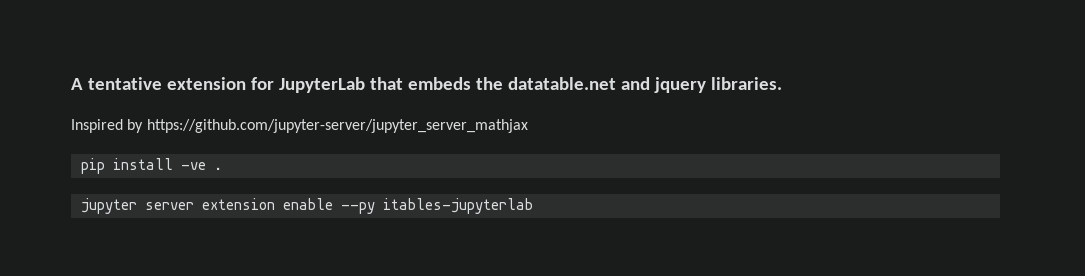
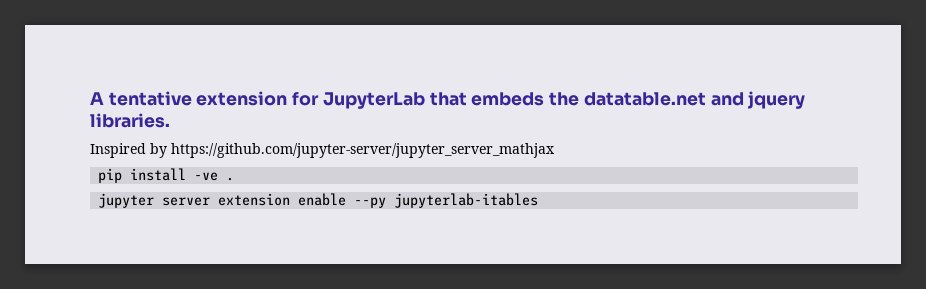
[382,198,533,214] itables-jupyterlab -> [394,193,539,208] jupyterlab-itables

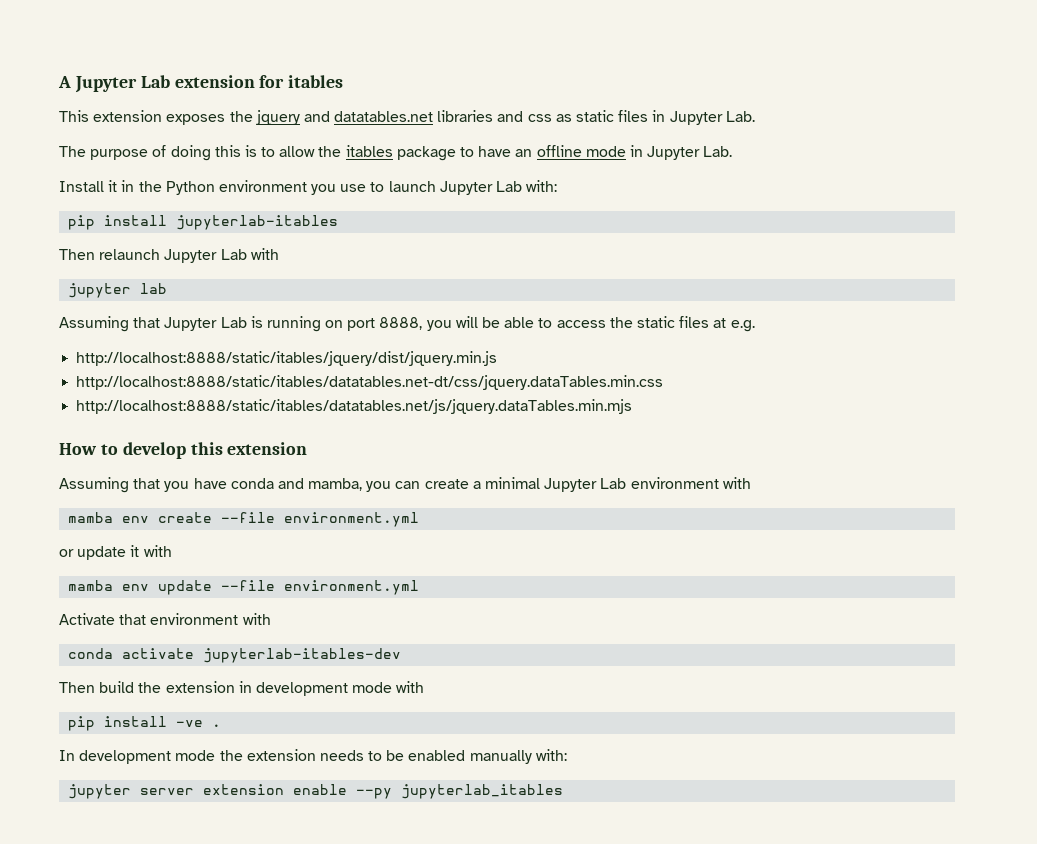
[108,91,806,109] [90,113,170,128] [90,143,555,158] [98,168,235,183] tentative extension for JupyterLab that embeds the datatable.net and jquery libraries. // Inspired by https://github.com/jupyter-server/jupyter_server_mathjax // pip install -ve . -> [74,75,344,93] [59,110,755,125] [59,145,733,161] [59,180,558,195] [68,215,339,230] [59,248,279,263] [68,283,168,298] [59,316,755,332] [76,351,498,366] [76,375,664,390] [76,399,633,414] [59,442,308,459] [59,477,751,493] [68,512,420,527] [59,545,172,560] [68,580,420,595] [59,613,271,625] [68,648,402,663] [59,681,425,696] [68,716,222,731] [59,749,567,764] Jupyter Lab extension for itables // This extension exposes the jquery and datatables.net libraries and css as static files in Jupyter Lab. // The purpose of doing this is to allow the itables package to have an offline mode in Jupyter Lab. // Install it in the Python environment you use to launch Jupyter Lab with: // pip install jupyterlab-itables // Then relaunch Jupyter Lab with // jupyter lab // Assuming that Jupyter Lab is running on port 8888, you will be able to access the static files at e.g. // http://localhost:8888/static/itables/jquery/dist/jquery.min.js // http://localhost:8888/static/itables/datatables.net-dt/css/jquery.dataTables.min.css // http://localhost:8888/static/itables/datatables.net/js/jquery.dataTables.min.mjs // How to develop this extension // Assuming that you have conda and mamba, you can create a minimal Jupyter Lab environment with // mamba env create --file environment.yml // or update it with // mamba env update --file environment.yml // Activate that environment with // conda activate jupyterlab-itables-dev // Then build the extension in development mode with // pip install -ve . // In development mode the extension needs to be enabled manually with:
[394,193,539,208] jupyterlab-itables -> [401,784,564,799] jupyterlab_itables

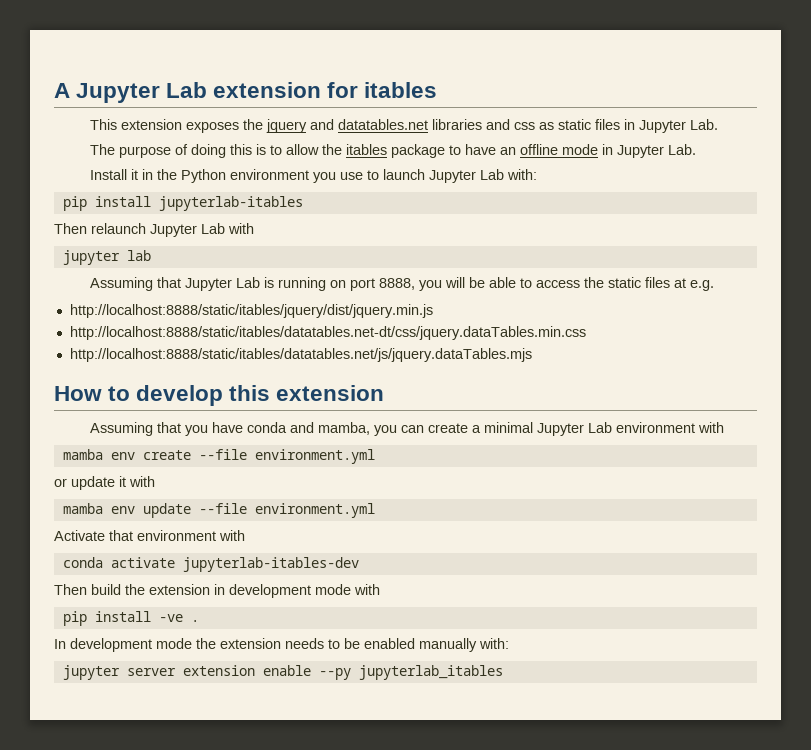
[76,399,633,414] http://localhost:8888/static/itables/datatables.net/js/jquery.dataTables.min.mjs -> [69,348,532,362] http://localhost:8888/static/itables/datatables.net/js/jquery.dataTables.mjs

